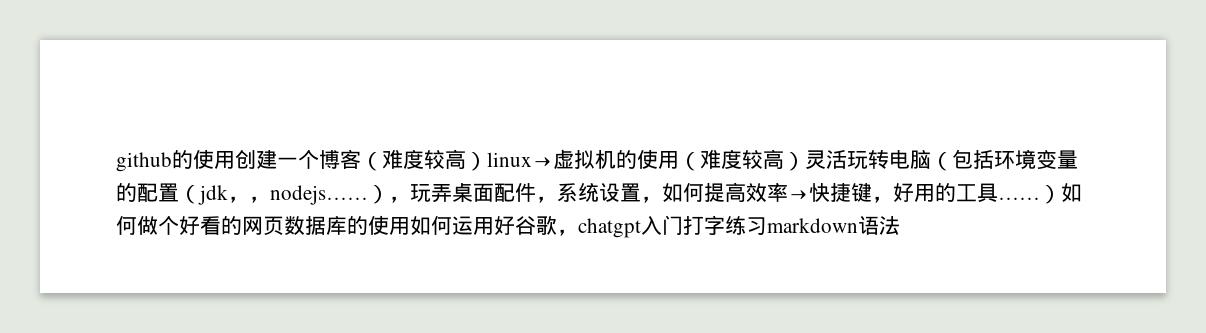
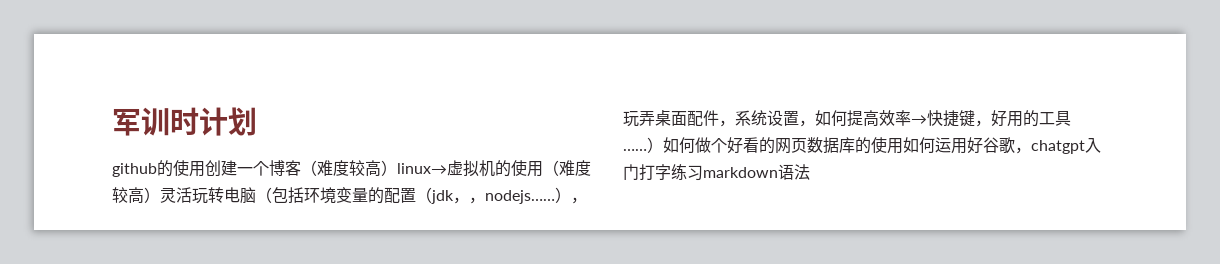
(116, 162) none -> [112,107,257,136] 军训时计划 //

